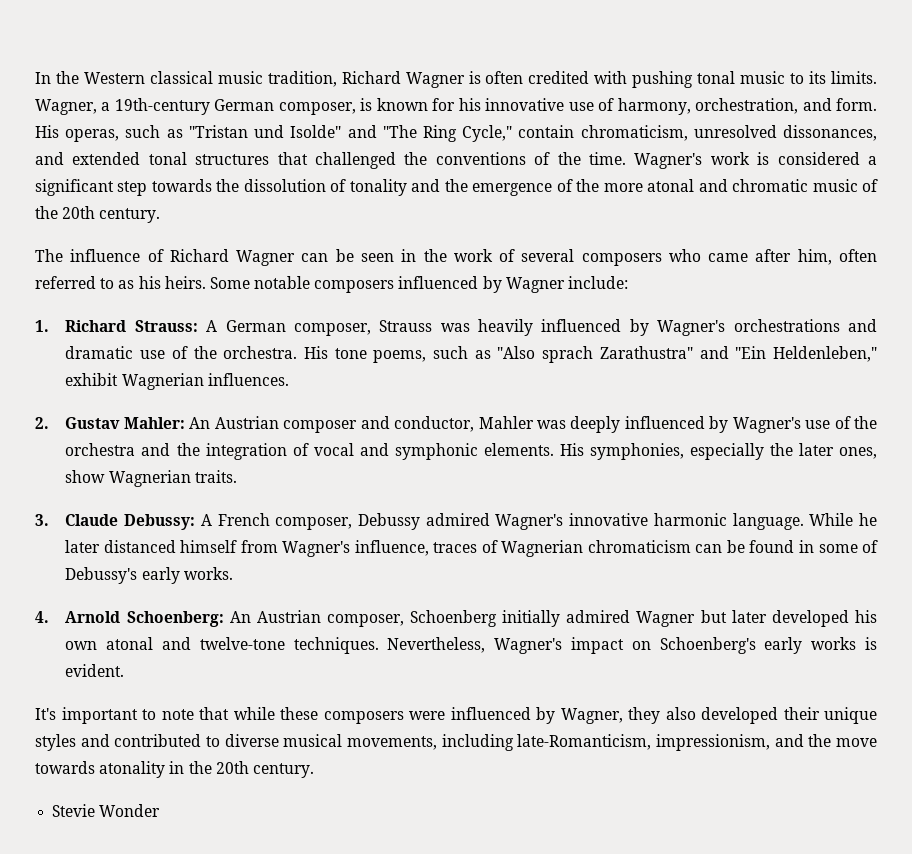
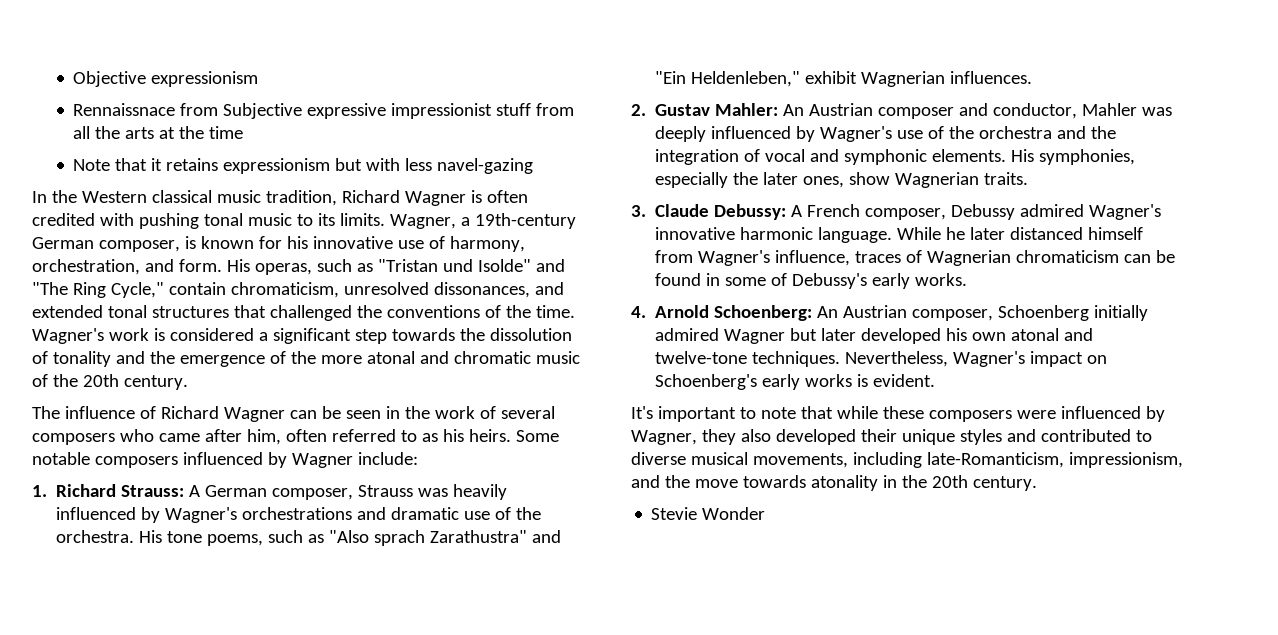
(35, 78) none -> [73,71,259,87] [73,103,575,119] [73,126,244,139] [73,158,534,174] Objective expressionism // Rennaissnace from Subjective expressive impressionist stuff from all the arts at the time // Note that it retains expressionism but with less navel-gazing //

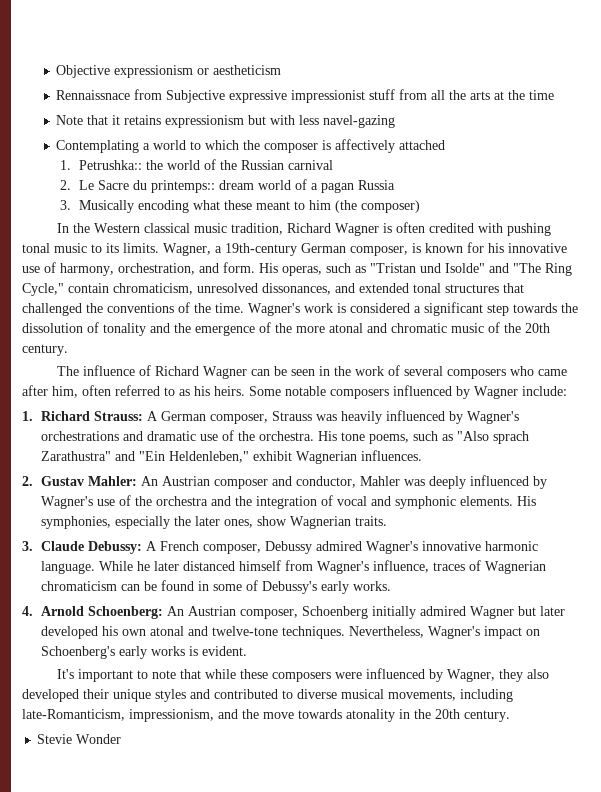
(259, 79) none -> [197,65,282,75] or aestheticism
(534, 166) none -> [56,139,446,153] [59,159,333,170] [59,179,395,193] [59,200,420,213] // Contemplating a world to which the composer is affectively attached // 1. Petrushka:: the world of the Russian carnival // 2. Le Sacre du printemps:: dream world of a pagan Russia // 3. Musically encoding what these meant to him (the composer)

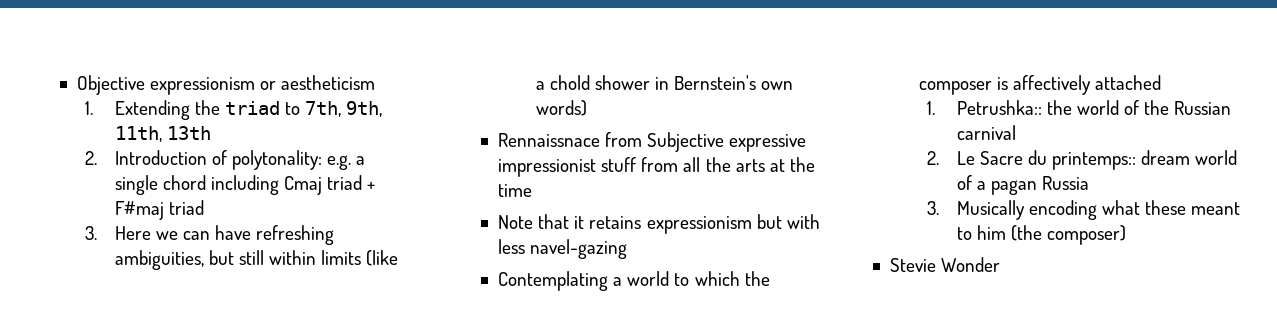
(282, 70) none -> [85,100,383,120] [114,126,211,142] [85,150,366,170] [114,175,376,195] [114,200,204,220] [85,225,335,245] [114,250,399,270] [535,75,794,90] [535,100,587,116] // 1. Extending the triad to 7th, 9th, 11th, 13th // 2. Introduction of polytonality: e.g. a single chord including Cmaj triad + F#maj triad // 3. Here we can have refreshing ambiguities, but still within limits (like a chold shower in Bernstein's own words)
[56,222,551,236] [22,242,567,256] [22,262,572,276] [22,283,524,296] [22,302,578,316] [22,322,550,336] [22,344,68,356] [56,365,567,379] [22,385,567,399] [22,410,519,424] [40,430,529,444] [40,450,422,464] [22,475,547,489] [40,495,536,509] [40,516,387,529] [22,541,538,554] [40,560,546,574] [40,580,391,594] [22,606,565,619] [40,626,540,639] [40,646,247,659] [56,668,549,682] [22,689,513,702] [22,709,510,722] // In the Western classical music tradition, Richard Wagner is often credited with pushing tonal music to its limits. Wagner, a 19th-century German composer, is known for his innovative use of harmony, orchestration, and form. His operas, such as "Tristan und Isolde" and "The Ring Cycle," contain chromaticism, unresolved dissonances, and extended tonal structures that challenged the conventions of the time. Wagner's work is considered a significant step towards the dissolution of tonality and the emergence of the more atonal and chromatic music of the 20th century. // The influence of Richard Wagner can be seen in the work of several composers who came after him, often referred to as his heirs. Some notable composers influenced by Wagner include: // 1. Richard Strauss: A German composer, Strauss was heavily influenced by Wagner's orchestrations and dramatic use of the orchestra. His tone poems, such as "Also sprach Zarathustra" and "Ein Heldenleben," exhibit Wagnerian influences. // 2. Gustav Mahler: An Austrian composer and conductor, Mahler was deeply influenced by Wagner's use of the orchestra and the integration of vocal and symphonic elements. His symphonies, especially the later ones, show Wagnerian traits. // 3. Claude Debussy: A French composer, Debussy admired Wagner's innovative harmonic language. While he later distanced himself from Wagner's influence, traces of Wagnerian chromaticism can be found in some of Debussy's early works. // 4. Arnold Schoenberg: An Austrian composer, Schoenberg initially admired Wagner but later developed his own atonal and twelve-tone techniques. Nevertheless, Wagner's impact on Schoenberg's early works is evident. // It's important to note that while these composers were influenced by Wagner, they also developed their unique styles and contributed to diverse musical movements, including late-Romanticism, impressionism, and the move towards atonality in the 20th century. -> (1126, 235) none

